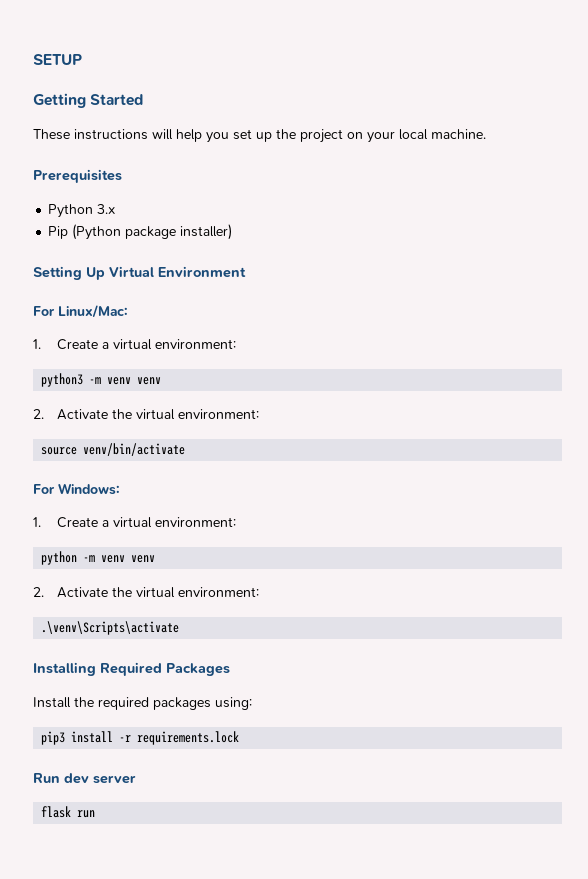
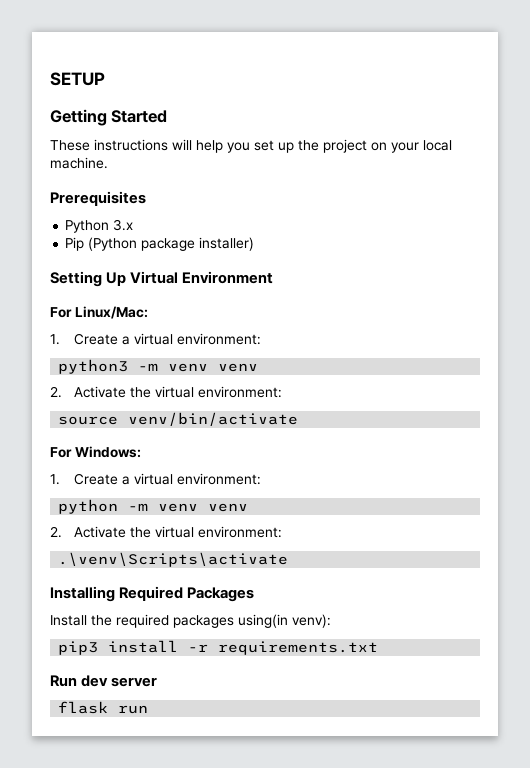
[215,697,252,710] using: -> [238,614,331,628] using(in venv):
[137,731,240,745] requirements.lock -> [218,641,379,655] requirements.txt

